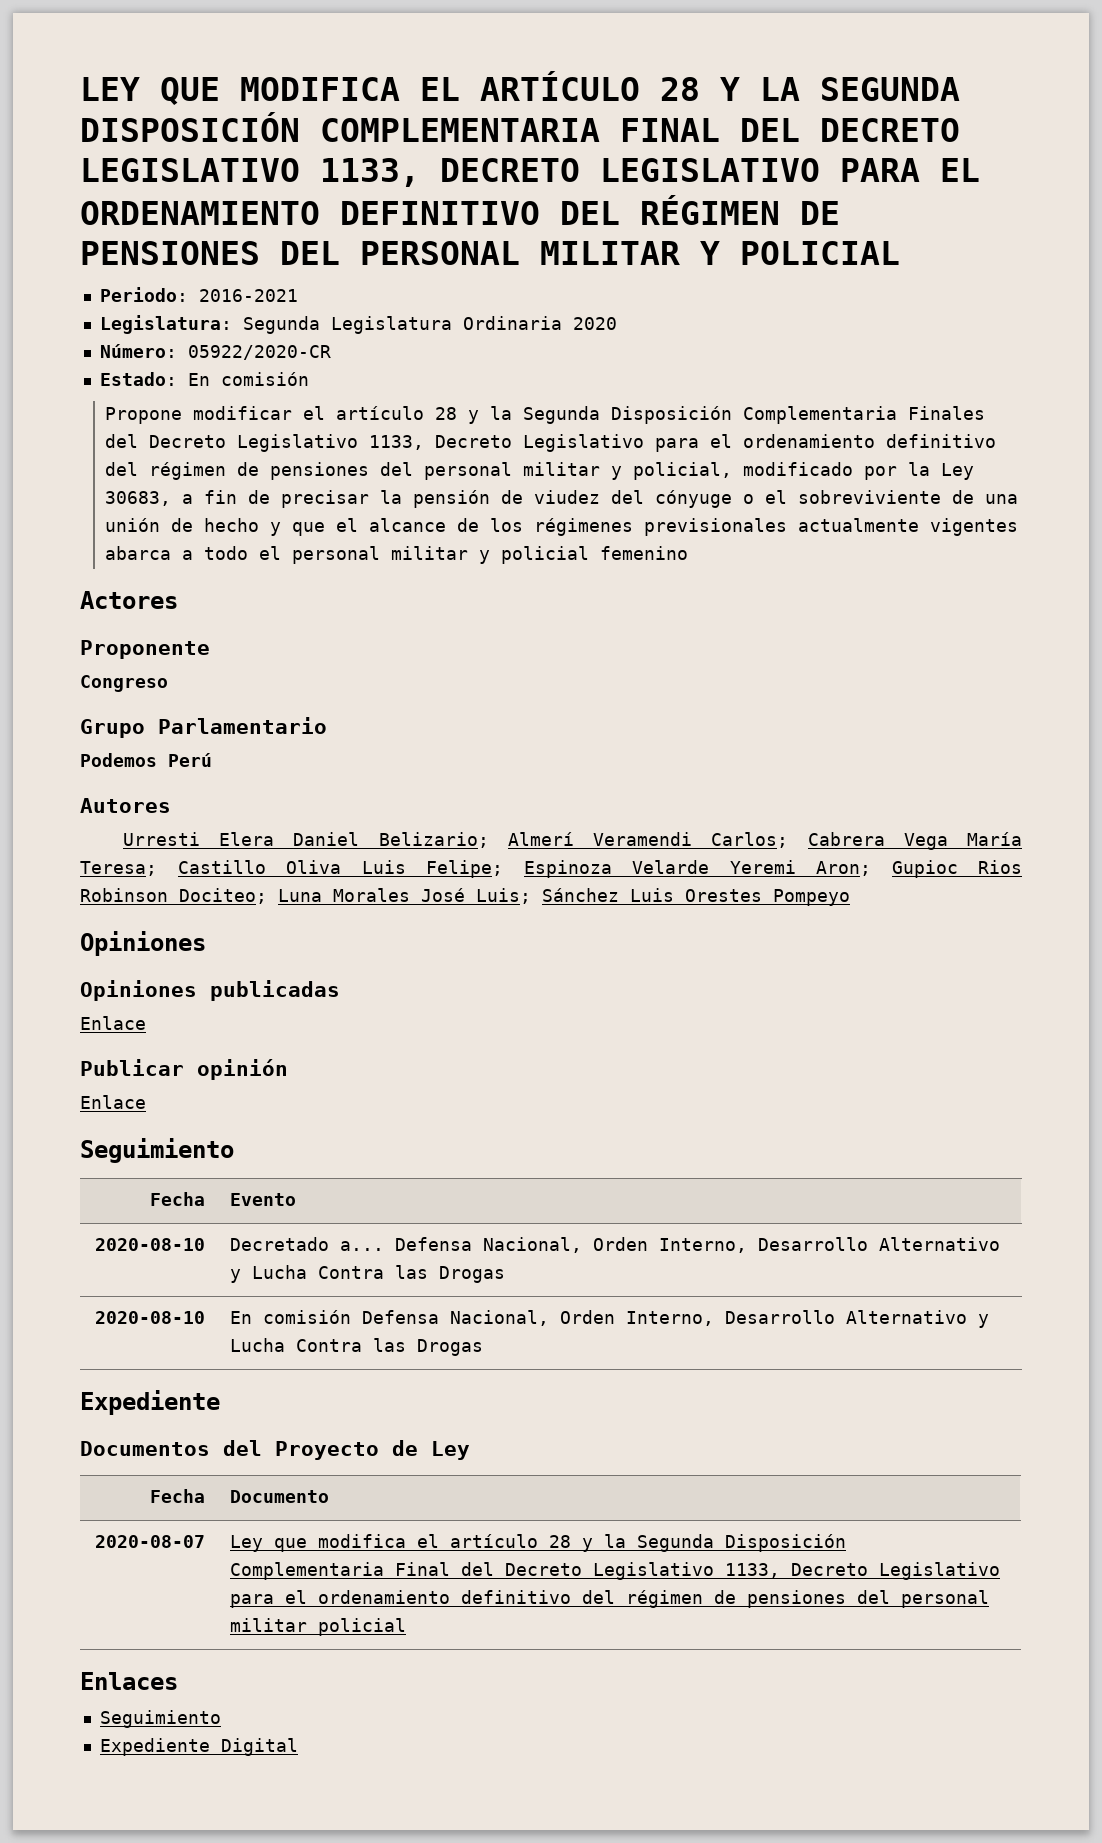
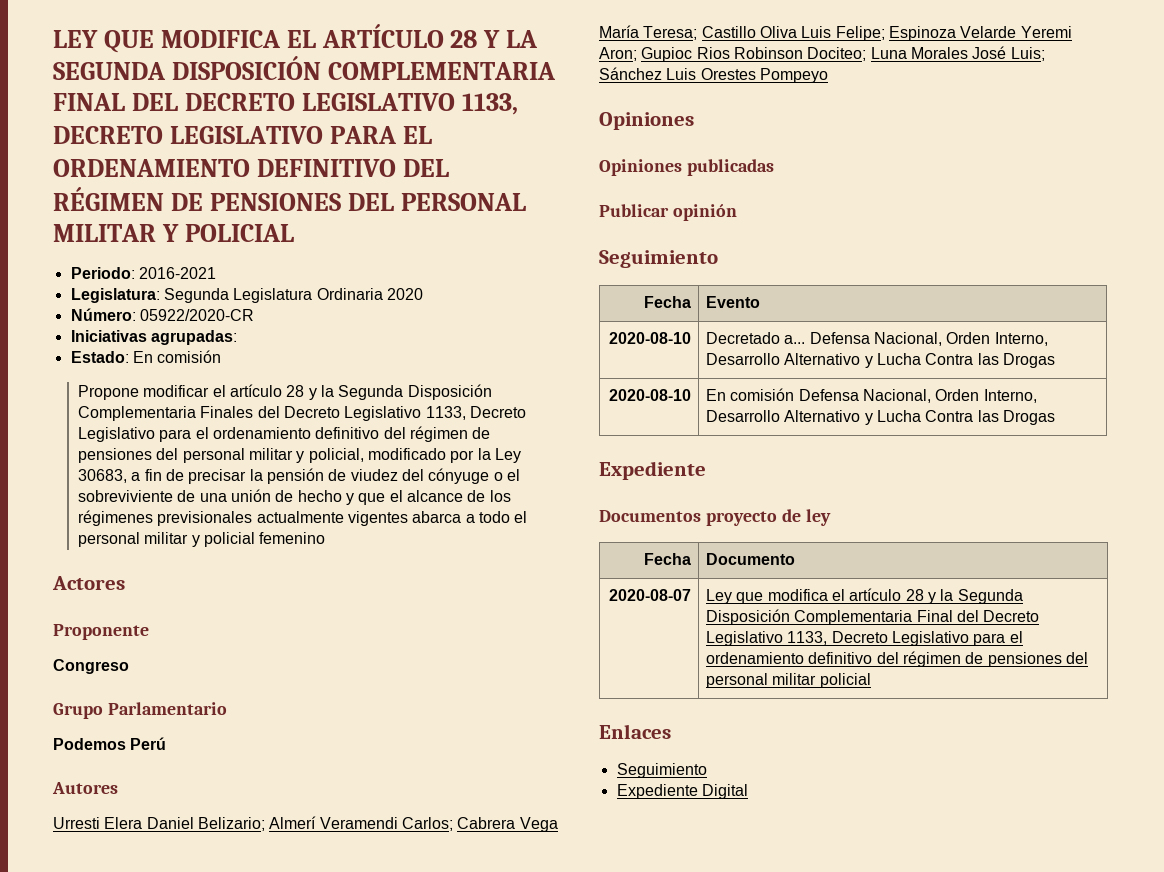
(331, 352) none -> [70,330,237,345] // Iniciativas agrupadas:
[80,1016,146,1030] // Enlace -> (774, 167) none
[80,1095,146,1109] // Enlace -> (737, 212) none
[223,1440,470,1460] del Proyecto de Ley -> [705,509,831,526] proyecto de ley

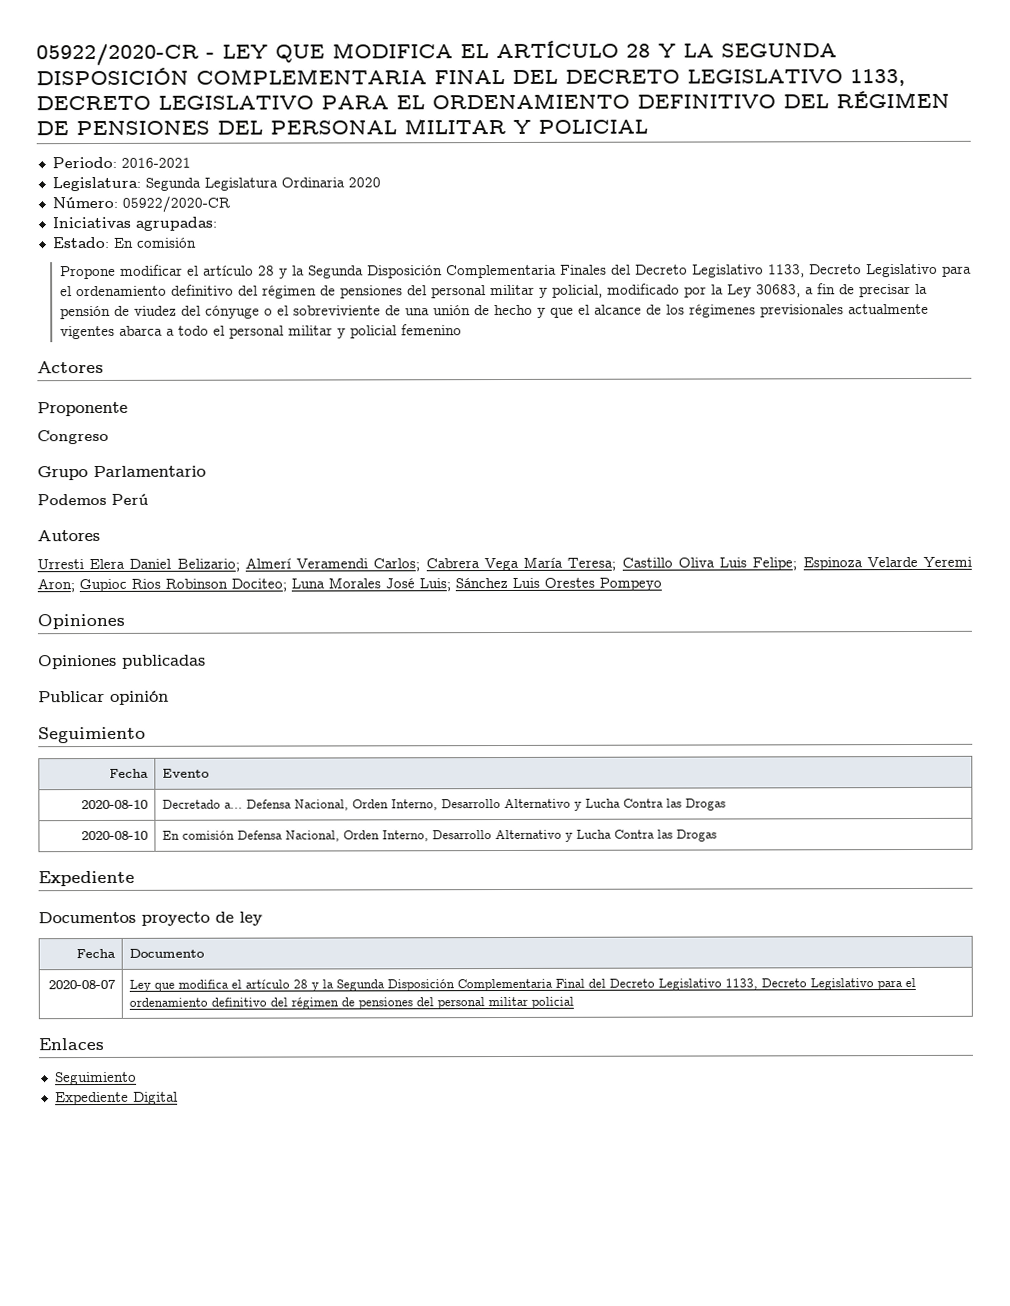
(53, 39) none -> [36,43,215,67] 05922/2020-CR -

